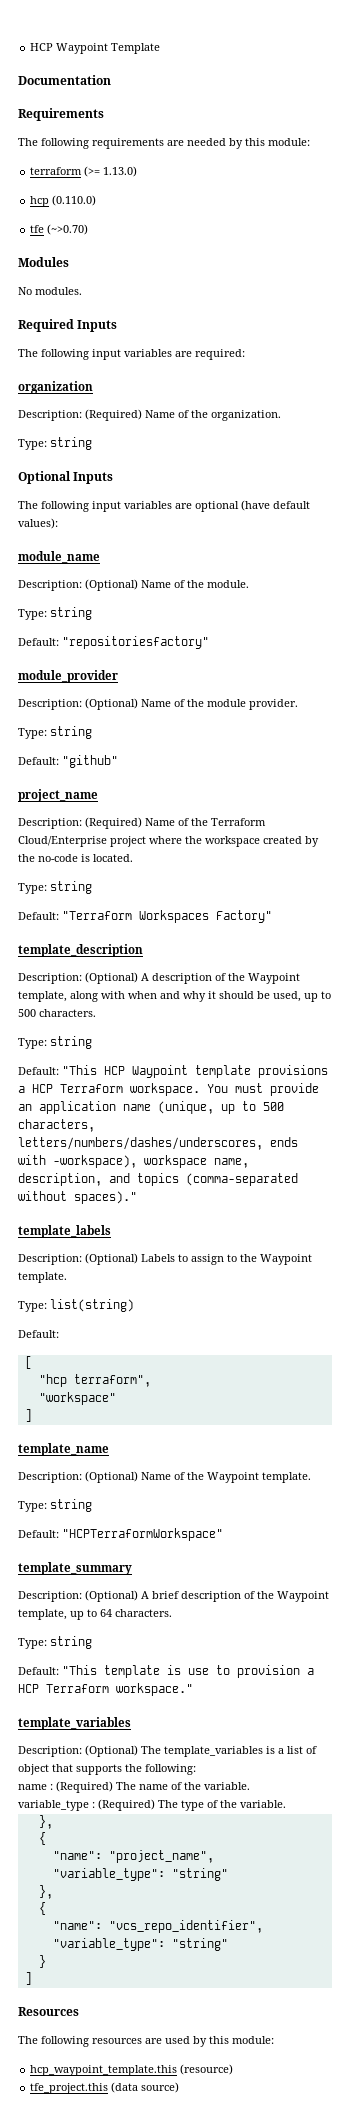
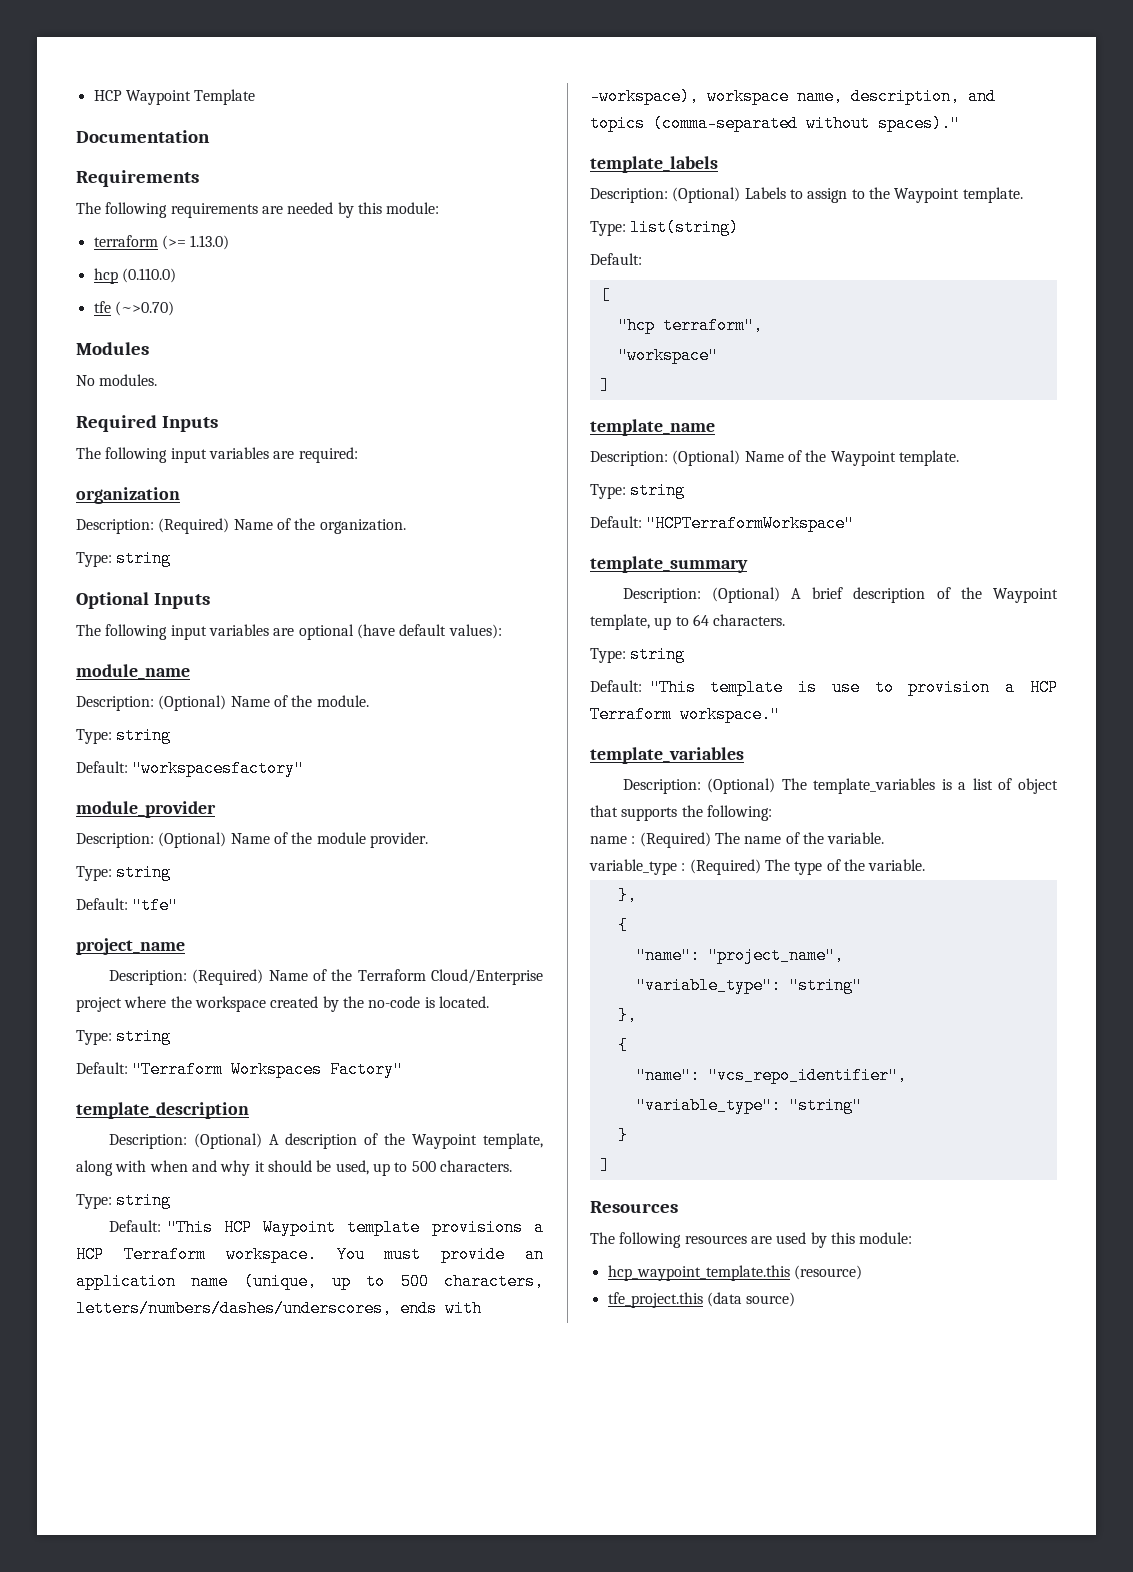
[62,636,209,649] "repositoriesfactory" -> [132,760,305,777] "workspacesfactory"
[62,755,118,768] "github" -> [132,897,179,914] "tfe"

